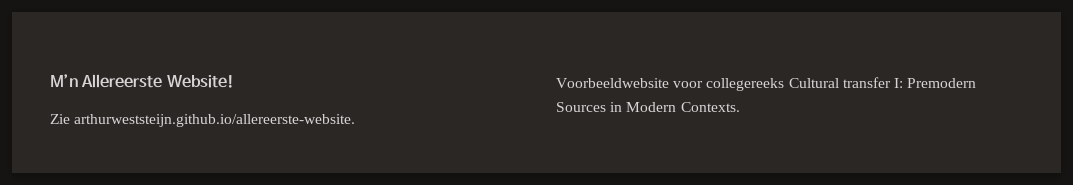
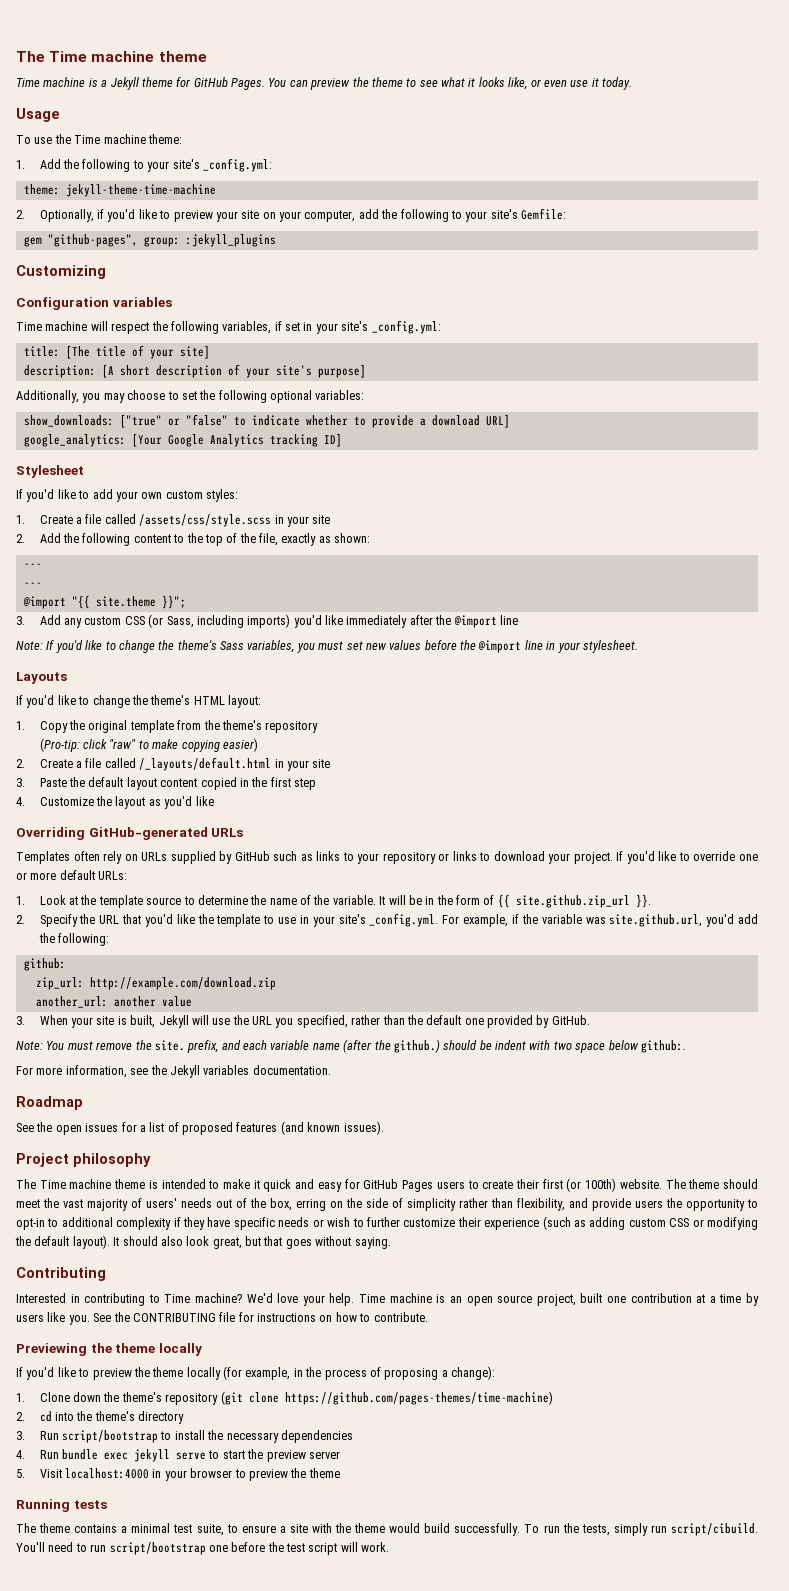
[50,74,234,88] [50,114,356,127] [556,77,977,91] [556,102,740,112] M’n Allereerste Website! // Zie arthurweststeijn.github.io/allereerste-website. // Voorbeeldwebsite voor collegereeks Cultural transfer I: Premodern Sources in Modern Contexts. -> [16,51,207,62] [16,77,632,90] [16,108,60,122] [16,134,182,144] [16,158,272,172] [23,184,216,197] [16,208,567,222] [23,234,276,247] [16,265,106,279] [16,297,172,310] [16,320,441,334] [23,345,210,359] [23,364,366,378] [16,390,365,403] [23,414,510,428] [23,433,342,447] [16,465,84,478] [16,489,238,502] [16,514,331,527] [16,533,371,546] [23,563,42,568] [23,582,42,587] [22,595,186,609] [16,614,518,628] [16,640,638,653] [16,672,67,684] [16,695,261,708] [16,720,319,733] [39,738,258,752] [16,757,331,771] [16,777,317,790] [16,796,214,809] [16,827,244,840] [16,851,758,864] [16,870,128,880] [16,894,651,908] [16,913,759,927] [38,933,110,946] [23,958,66,971] [35,977,276,990] [35,996,192,1008] [16,1015,590,1028] [16,1039,686,1053] [16,1065,331,1078] [16,1096,83,1110] [16,1121,384,1135] [16,1153,151,1167] [16,1178,759,1192] [16,1198,758,1211] [16,1216,758,1230] [15,1235,391,1249] [16,1267,106,1281] [16,1293,759,1306] [16,1312,428,1325] [16,1343,202,1356] [16,1366,495,1380] [16,1391,553,1405] [16,1411,185,1424] [16,1430,353,1443] [16,1449,340,1462] [16,1468,340,1481] [16,1499,107,1512] [16,1523,758,1536] [16,1542,390,1555] The Time machine theme // Time machine is a Jekyll theme for GitHub Pages. You can preview the theme to see what it looks like, or even use it today. // Usage // To use the Time machine theme: // 1. Add the following to your site's _config.yml: // theme: jekyll-theme-time-machine // 2. Optionally, if you'd like to preview your site on your computer, add the following to your site's Gemfile: // gem "github-pages", group: :jekyll_plugins // Customizing // Configuration variables // Time machine will respect the following variables, if set in your site's _config.yml: // title: [The title of your site] // description: [A short description of your site's purpose] // Additionally, you may choose to set the following optional variables: // show_downloads: ["true" or "false" to indicate whether to provide a download URL] // google_analytics: [Your Google Analytics tracking ID] // Stylesheet // If you'd like to add your own custom styles: // 1. Create a file called /assets/css/style.scss in your site // 2. Add the following content to the top of the file, exactly as shown: // --- // --- // @import "{{ site.theme }}"; // 3. Add any custom CSS (or Sass, including imports) you'd like immediately after the @import line // Note: If you'd like to change the theme's Sass variables, you must set new values before the @import line in your stylesheet. // Layouts // If you'd like to change the theme's HTML layout: // 1. Copy the original template from the theme's repository // (Pro-tip: click "raw" to make copying easier) // 2. Create a file called /_layouts/default.html in your site // 3. Paste the default layout content copied in the first step // 4. Customize the layout as you'd like // Overriding GitHub-generated URLs // Templates often rely on URLs supplied by GitHub such as links to your repository or links to download your project. If you'd like to override one or more default URLs: // 1. Look at the template source to determine the name of the variable. It will be in the form of {{ site.github.zip_url }}. // 2. Specify the URL that you'd like the template to use in your site's _config.yml. For example, if the variable was site.github.url, you'd add the following: // github: // zip_url: http://example.com/download.zip // another_url: another value // 3. When your site is built, Jekyll will use the URL you specified, rather than the default one provided by GitHub. // Note: You must remove the site. prefix, and each variable name (after the github.) should be indent with two space below github:. // For more information, see the Jekyll variables documentation. // Roadmap // See the open issues for a list of proposed features (and known issues). // Project philosophy // The Time machine theme is intended to make it quick and easy for GitHub Pages users to create their first (or 100th) website. The theme should meet the vast majority of users' needs out of the box, erring on the side of simplicity rather than flexibility, and provide users the opportunity to opt-in to additional complexity if they have specific needs or wish to further customize their experience (such as adding custom CSS or modifying the default layout). It should also look great, but that goes without saying. // Contributing // Interested in contributing to Time machine? We'd love your help. Time machine is an open source project, built one contribution at a time by users like you. See the CONTRIBUTING file for instructions on how to contribute. // Previewing the theme locally // If you'd like to preview the theme locally (for example, in the process of proposing a change): // 1. Clone down the theme's repository (git clone https://github.com/pages-themes/time-machine) // 2. cd into the theme's directory // 3. Run script/bootstrap to install the necessary dependencies // 4. Run bundle exec jekyll serve to start the preview server // 5. Visit localhost:4000 in your browser to preview the theme // Running tests // The theme contains a minimal test suite, to ensure a site with the theme would build successfully. To run the tests, simply run script/cibuild. You'll need to run script/bootstrap one before the test script will work.

